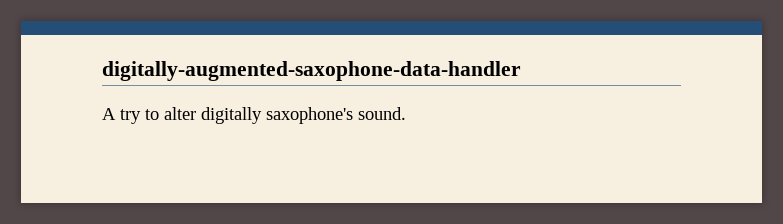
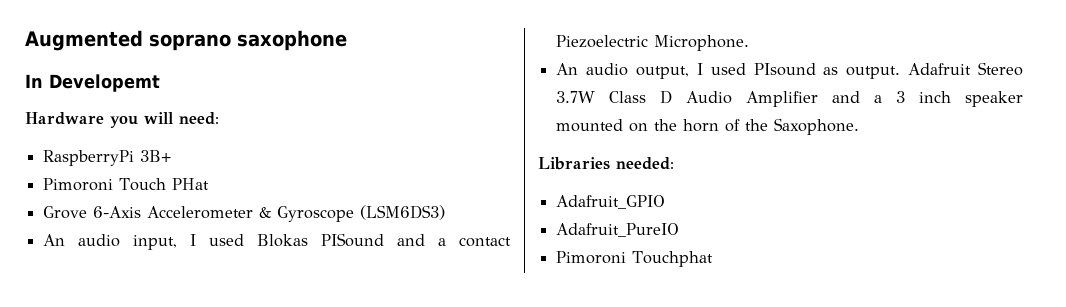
[102,61,521,81] [102,107,406,124] digitally-augmented-saxophone-data-handler // A try to alter digitally saxophone's sound. -> [25,30,347,51] [25,74,160,92] [25,112,219,128] [43,150,172,166] [43,178,210,191] [43,205,446,222] [43,233,512,250] [556,35,750,51] [556,62,1023,79] [556,90,1024,107] [556,118,860,135] [538,157,674,170] [556,195,666,209] [556,223,680,237] [556,251,714,267] Augmented soprano saxophone // In Developemt // Hardware you will need: // RaspberryPi 3B+ // Pimoroni Touch PHat // Grove 6-Axis Accelerometer & Gyroscope (LSM6DS3) // An audio input, I used Blokas PISound and a contact Piezoelectric Microphone. // An audio output, I used PIsound as output. Adafruit Stereo 3.7W Class D Audio Amplifier and a 3 inch speaker mounted on the horn of the Saxophone. // Libraries needed: // Adafruit_GPIO // Adafruit_PureIO // Pimoroni Touchphat

